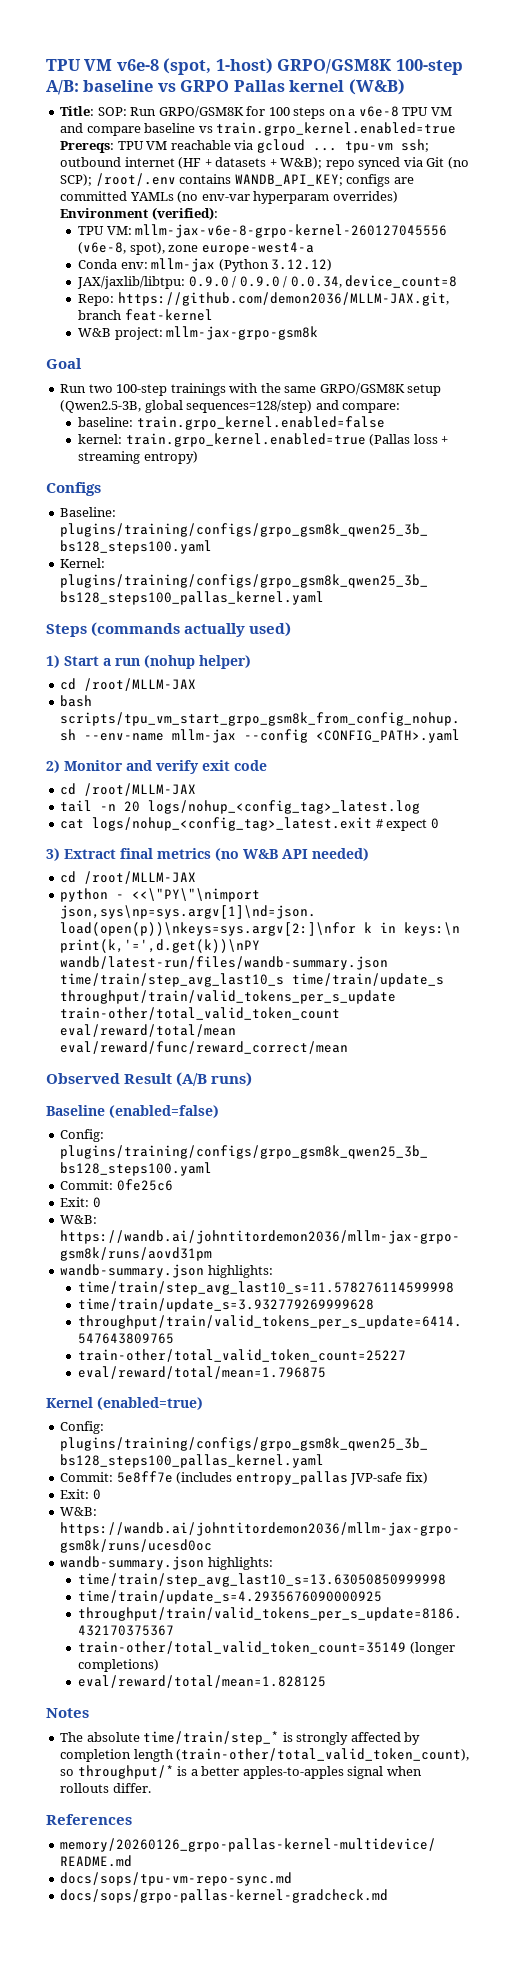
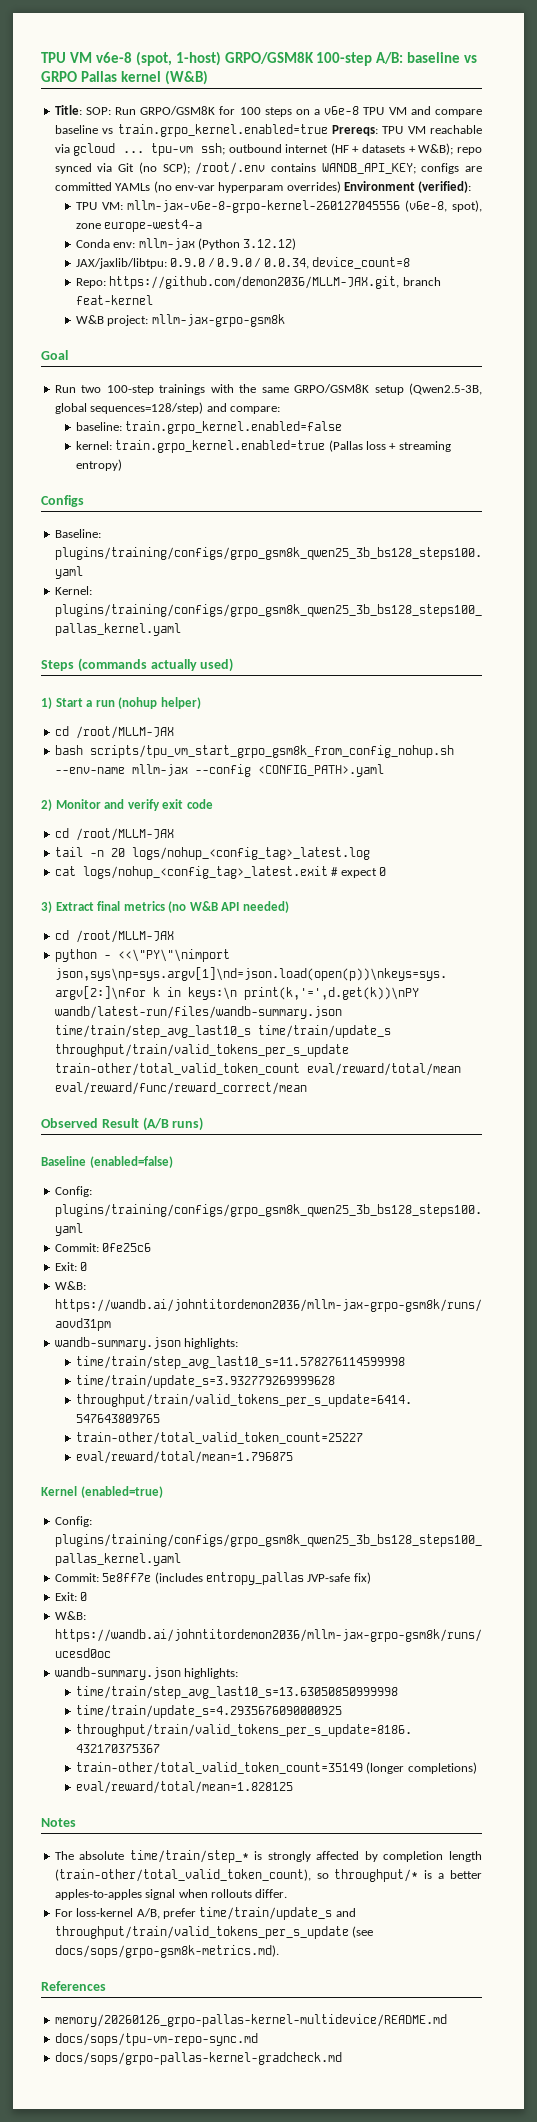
(151, 1788) none -> [54,1907,356,1920] [54,1926,374,1939] [54,1945,279,1958] // For loss-kernel A/B, prefer time/train/update_s and throughput/train/valid_tokens_per_s_update (see docs/sops/grpo-gsm8k-metrics.md).

